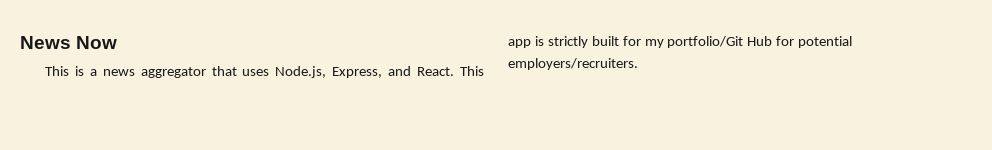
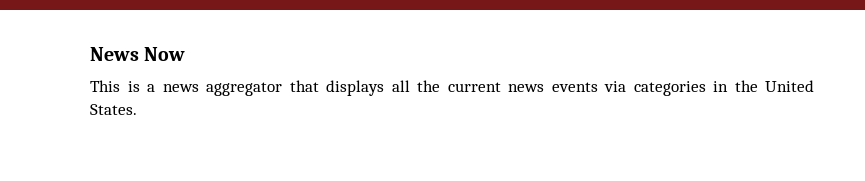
[242,66,485,78] [508,36,853,48] [508,58,638,70] uses Node.js, Express, and React. This app is strictly built for my portfolio/Git Hub for potential employers/recruiters. -> [326,80,814,96] [90,104,137,115] displays all the current news events via categories in the United States.

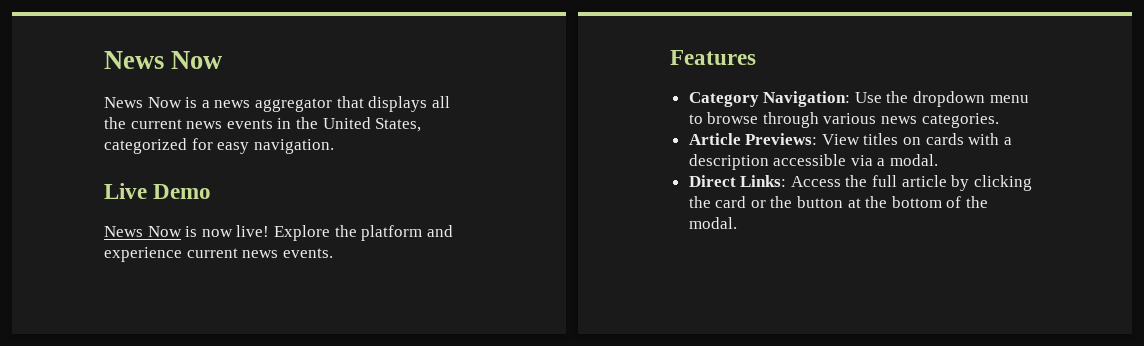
[90,80,120,92] This -> [104,97,182,108] News Now
[604,81,706,96] via categories -> (273, 124) none
[90,104,137,115] States. -> [375,118,422,132] [104,138,334,154] [104,183,212,199] [104,225,453,241] [104,247,333,262] [670,50,756,65] [688,91,1029,107] [688,112,999,128] [688,133,1012,145] [688,154,939,170] [688,175,1032,191] [688,196,989,208] [688,217,737,229] States, categorized for easy navigation. // Live Demo // News Now is now live! Explore the platform and experience current news events. // Features // Category Navigation: Use the dropdown menu to browse through various news categories. // Article Previews: View titles on cards with a description accessible via a modal. // Direct Links: Access the full article by clicking the card or the button at the bottom of the modal.

